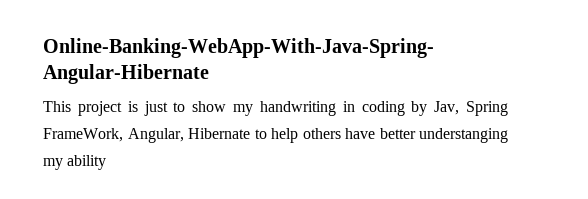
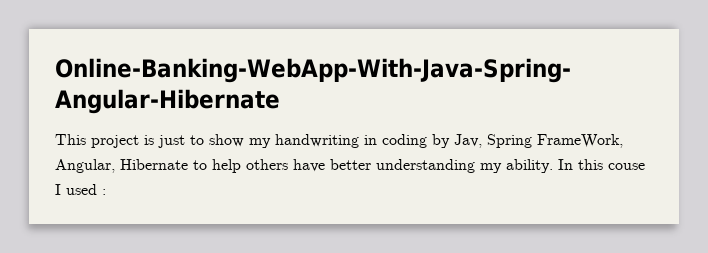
[419,128,508,143] [43,155,107,170] understanging my ability -> [376,159,645,173] [55,184,106,195] understanding my ability. In this couse I used :

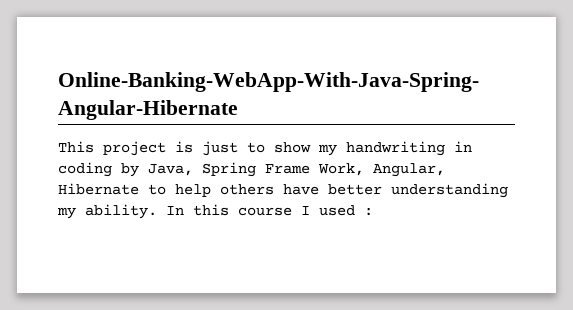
[454,134,623,148] Jav, Spring FrameWork, -> [148,162,364,177] Java, Spring Frame Work,
[608,163,645,170] couse -> [238,207,292,216] course

